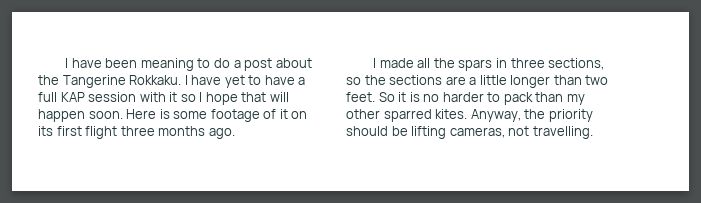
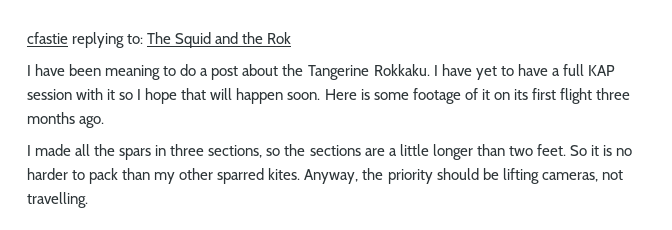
(65, 63) none -> [27,32,292,48] cfastie replying to: The Squid and the Rok //

